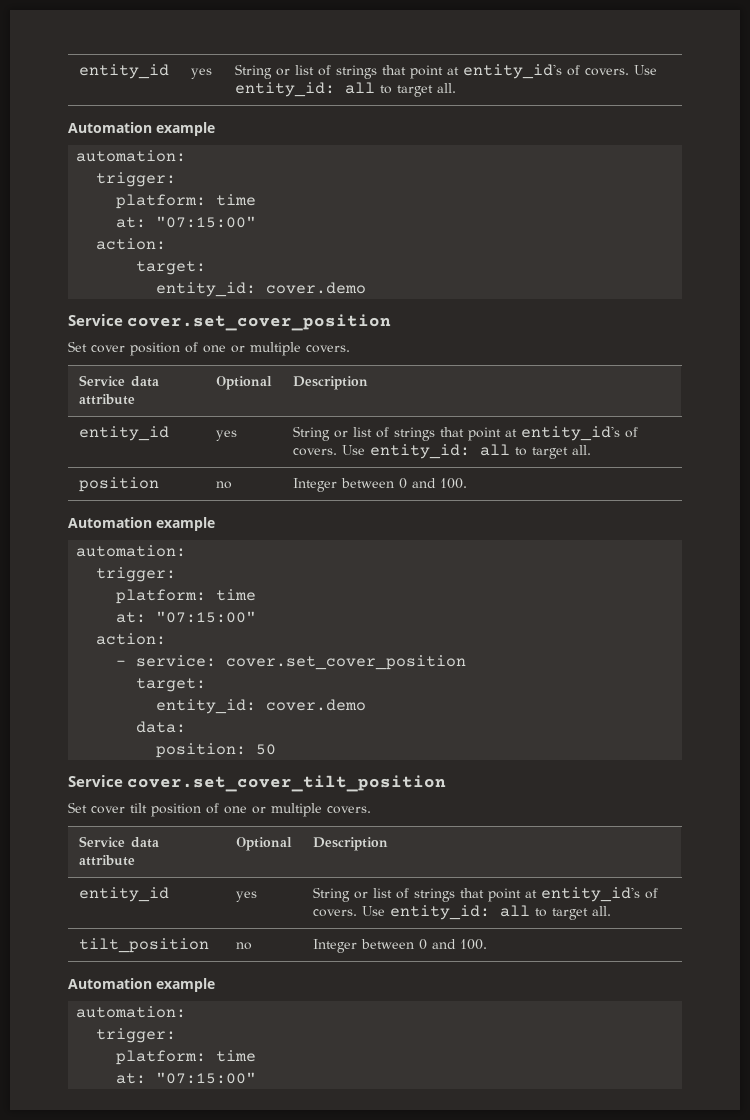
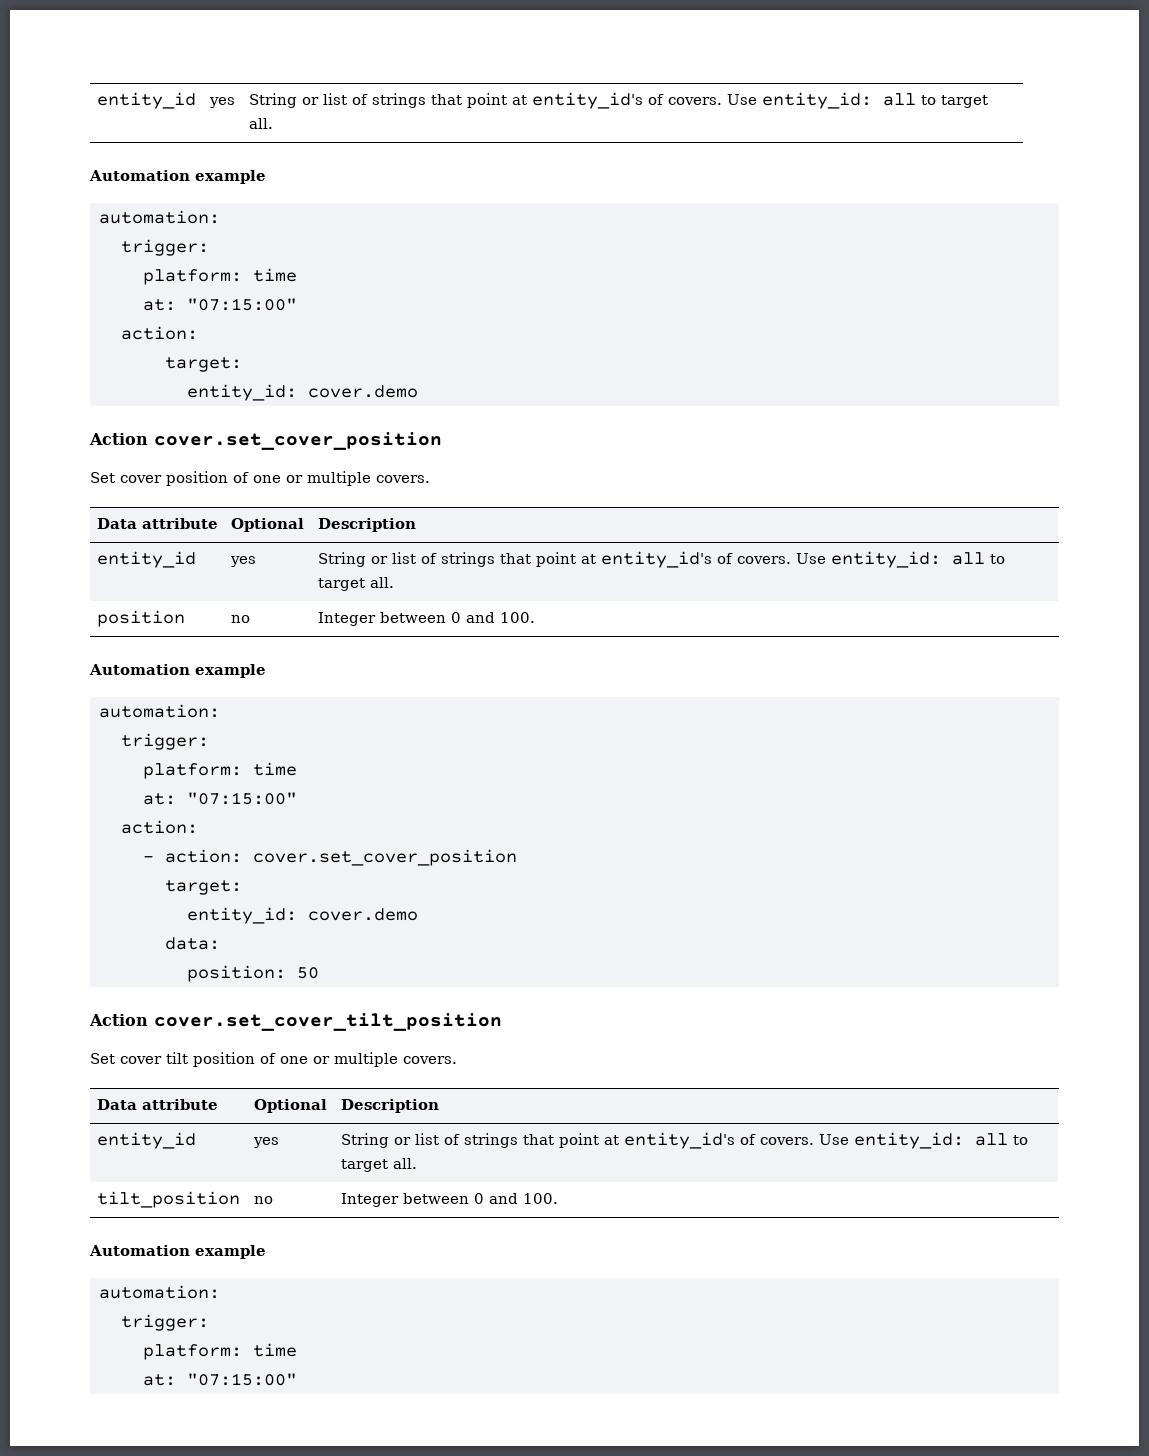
[68,314,123,326] Service -> [89,433,148,445] Action
[78,375,159,387] Service data -> [96,518,137,529] Data
[136,655,217,667] service: -> [165,849,242,863] action:
[68,775,123,787] Service -> [89,1014,148,1026] Action
[78,836,159,848] Service data -> [96,1099,137,1110] Data

